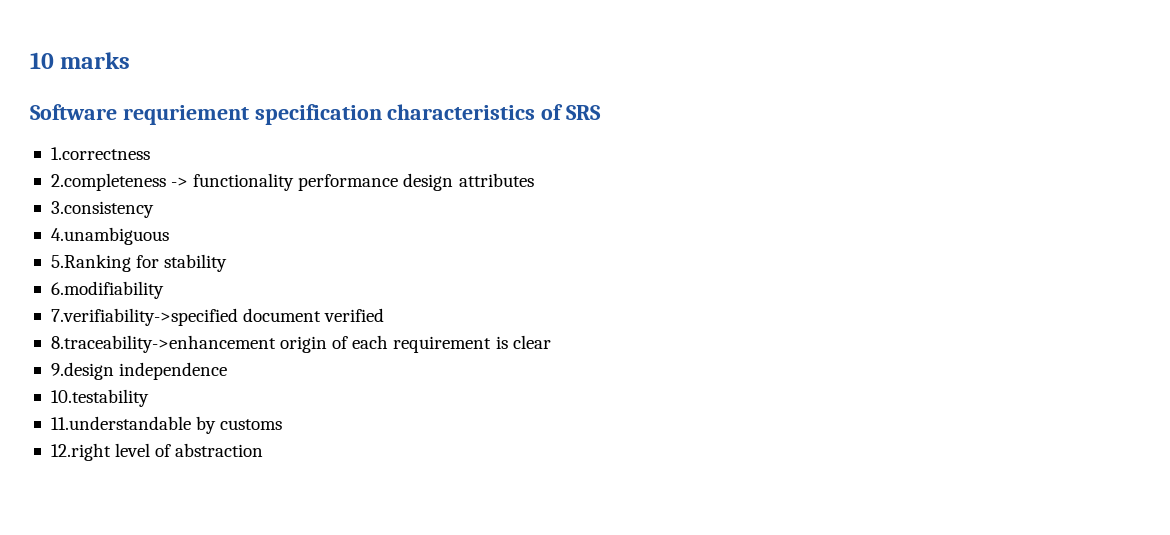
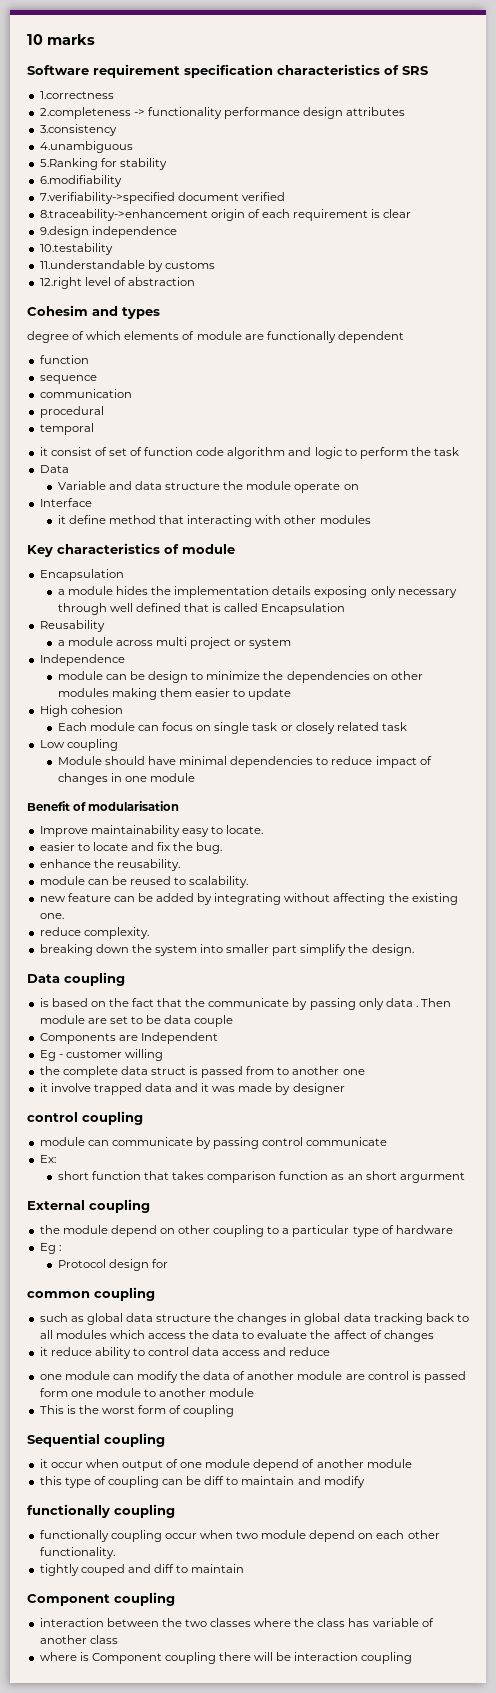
[122,105,249,125] requriement -> [93,64,180,78] requirement
(264, 450) none -> [27,305,160,319] [27,331,404,343] [39,355,89,364] [39,375,97,384] [39,389,132,398] [39,406,104,418] [39,423,94,435] [39,447,460,459] [39,465,69,473] [57,481,359,493] [39,498,92,507] [57,515,371,527] [27,543,235,557] [39,569,124,581] [57,586,457,598] [57,603,346,615] [39,620,105,632] [57,637,292,649] [39,654,125,666] [57,671,423,683] [57,688,292,700] [39,705,123,717] [57,722,407,734] [39,739,118,751] [57,756,432,768] [57,773,196,785] [27,801,180,811] [39,825,264,837] [39,842,223,854] [39,859,180,871] [39,876,249,888] [39,893,458,905] [39,913,64,919] [39,927,149,939] [39,944,414,956] [27,972,125,986] [39,998,452,1010] [39,1015,234,1027] [39,1032,218,1044] [39,1049,163,1061] [39,1066,365,1078] [39,1083,345,1095] [27,1111,143,1125] [39,1137,388,1149] [39,1155,56,1163] [57,1171,465,1183] [27,1199,150,1213] [39,1225,453,1237] [39,1243,61,1254] [57,1259,169,1271] [27,1287,155,1301] [39,1313,469,1325] [39,1330,434,1342] [39,1347,331,1359] [39,1371,466,1383] [39,1388,255,1397] [39,1405,235,1417] [27,1433,165,1447] [39,1459,412,1471] [39,1476,365,1488] [27,1504,175,1518] [39,1530,440,1542] [39,1547,115,1559] [39,1564,245,1576] [27,1592,175,1606] [39,1618,434,1627] [39,1635,118,1644] [39,1652,413,1664] // Cohesim and types // degree of which elements of module are functionally dependent // function // sequence // communication // procedural // temporal // it consist of set of function code algorithm and logic to perform the task // Data // Variable and data structure the module operate on // Interface // it define method that interacting with other modules // Key characteristics of module // Encapsulation // a module hides the implementation details exposing only necessary through well defined that is called Encapsulation // Reusability // a module across multi project or system // Independence // module can be design to minimize the dependencies on other modules making them easier to update // High cohesion // Each module can focus on single task or closely related task // Low coupling // Module should have minimal dependencies to reduce impact of changes in one module // Benefit of modularisation // Improve maintainability easy to locate. // easier to locate and fix the bug. // enhance the reusability. // module can be reused to scalability. // new feature can be added by integrating without affecting the existing one. // reduce complexity. // breaking down the system into smaller part simplify the design. // Data coupling // is based on the fact that the communicate by passing only data . Then module are set to be data couple // Components are Independent // Eg - customer willing // the complete data struct is passed from to another one // it involve trapped data and it was made by designer // control coupling // module can communicate by passing control communicate // Ex: // short function that takes comparison function as an short argurment // External coupling // the module depend on other coupling to a particular type of hardware // Eg : // Protocol design for // common coupling // such as global data structure the changes in global data tracking back to all modules which access the data to evaluate the affect of changes // it reduce ability to control data access and reduce // one module can modify the data of another module are control is passed form one module to another module // This is the worst form of coupling // Sequential coupling // it occur when output of one module depend of another module // this type of coupling can be diff to maintain and modify // functionally coupling // functionally coupling occur when two module depend on each other functionality. // tightly couped and diff to maintain // Component coupling // interaction between the two classes where the class has variable of another class // where is Component coupling there will be interaction coupling

